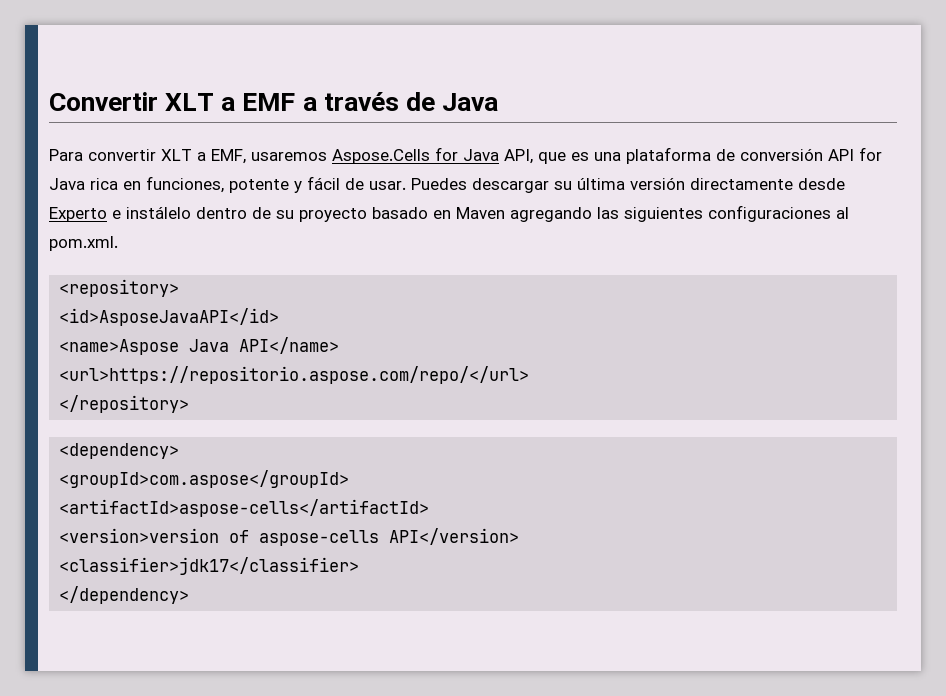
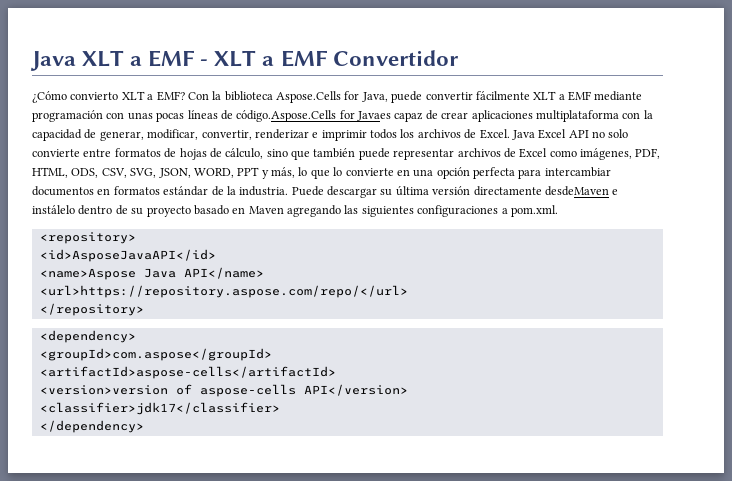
[49,92,499,111] [49,147,882,164] [49,176,467,193] Convertir XLT a EMF a través de Java // Para convertir XLT a EMF, usaremos Aspose.Cells for Java API, que es una plataforma de conversión API for Java rica en funciones, potente y fácil de usar. Puedes -> [30,50,459,71] [32,91,643,103] [32,110,653,122] [32,129,629,141] [32,148,661,160] [32,167,611,179] [32,186,324,196] Java XLT a EMF - XLT a EMF Convertidor // ¿Cómo convierto XLT a EMF? Con la biblioteca Aspose.Cells for Java, puede convertir fácilmente XLT a EMF mediante programación con unas pocas líneas de código.Aspose.Cells for Javaes capaz de crear aplicaciones multiplataforma con la capacidad de generar, modificar, convertir, renderizar e imprimir todos los archivos de Excel. Java Excel API no solo convierte entre formatos de hojas de cálculo, sino que también puede representar archivos de Excel como imágenes, PDF, HTML, ODS, CSV, SVG, JSON, WORD, PPT y más, lo que lo convierte en una opción perfecta para intercambiar documentos en formatos estándar de la industria. Puede
[798,178,845,190] [49,207,107,222] desde Experto -> [544,186,609,196] desdeMaven
[836,207,849,219] al -> [501,208,508,214] a
[59,366,530,384] <url>https://repositorio.aspose.com/repo/</url> -> [39,285,408,298] <url>https://repository.aspose.com/repo/</url>

